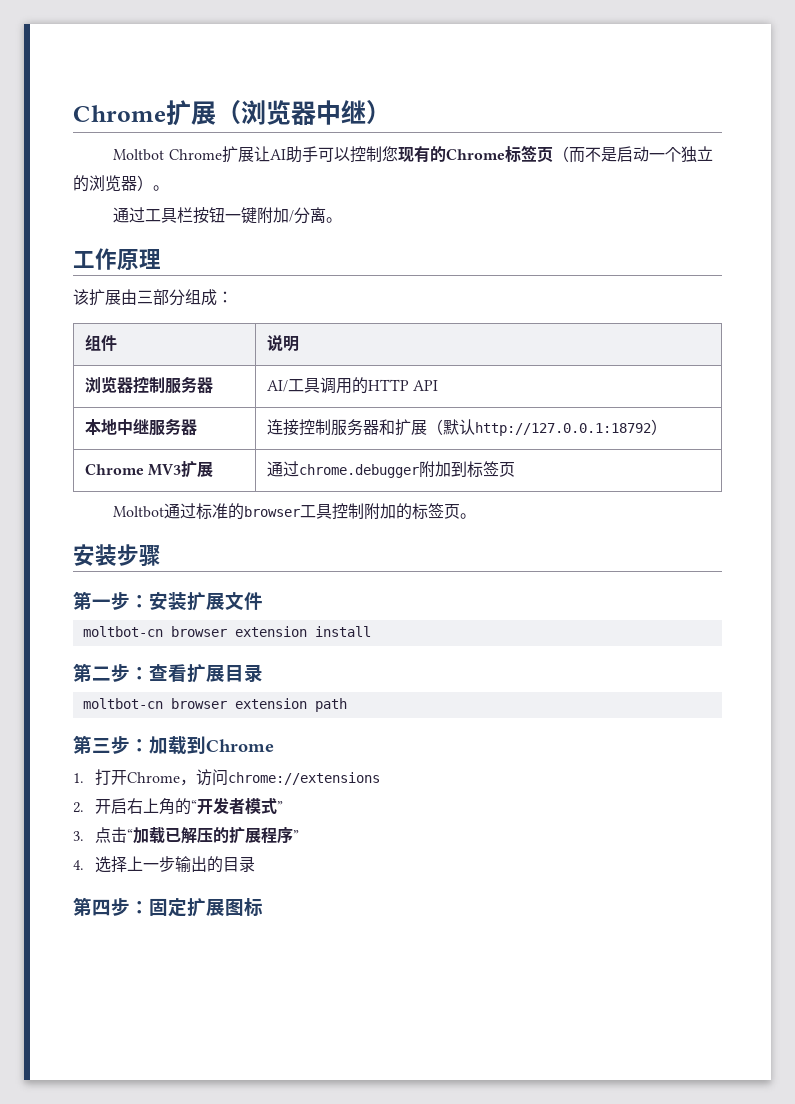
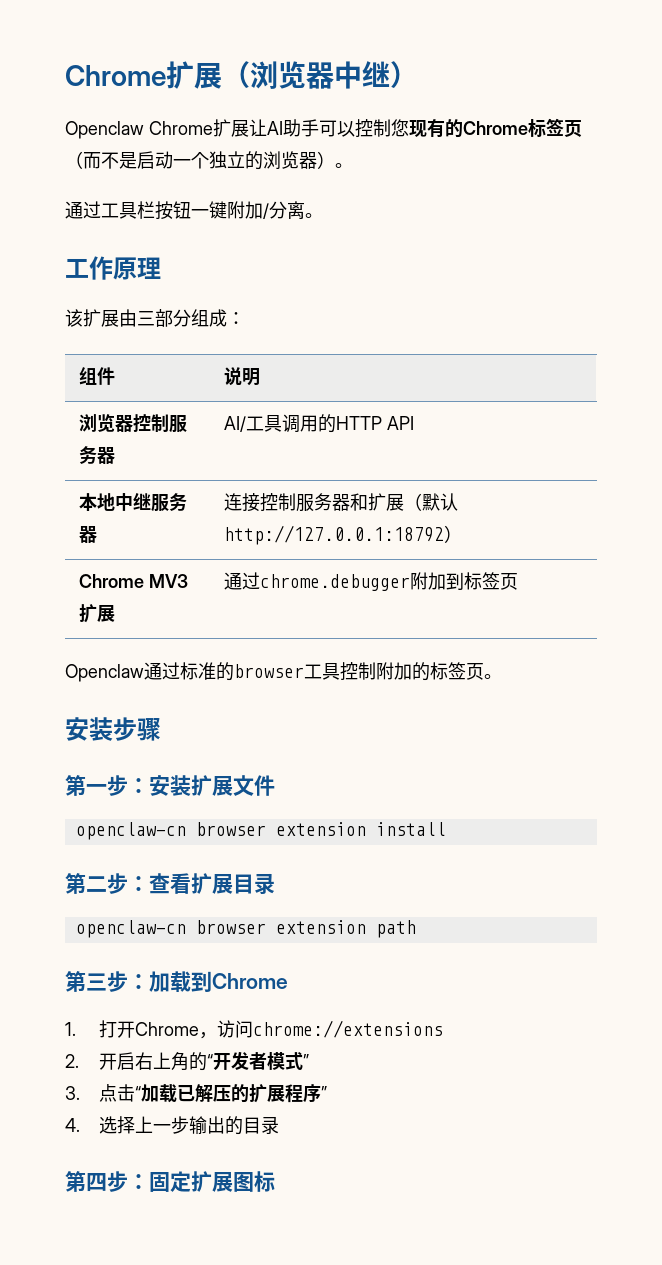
[113,149,165,161] Moltbot -> [65,121,144,139] Openclaw
[113,506,165,518] Moltbot -> [65,664,144,682] Openclaw
[82,626,163,637] moltbot-cn -> [75,822,186,840] openclaw-cn
[82,698,163,709] moltbot-cn -> [75,920,186,938] openclaw-cn

